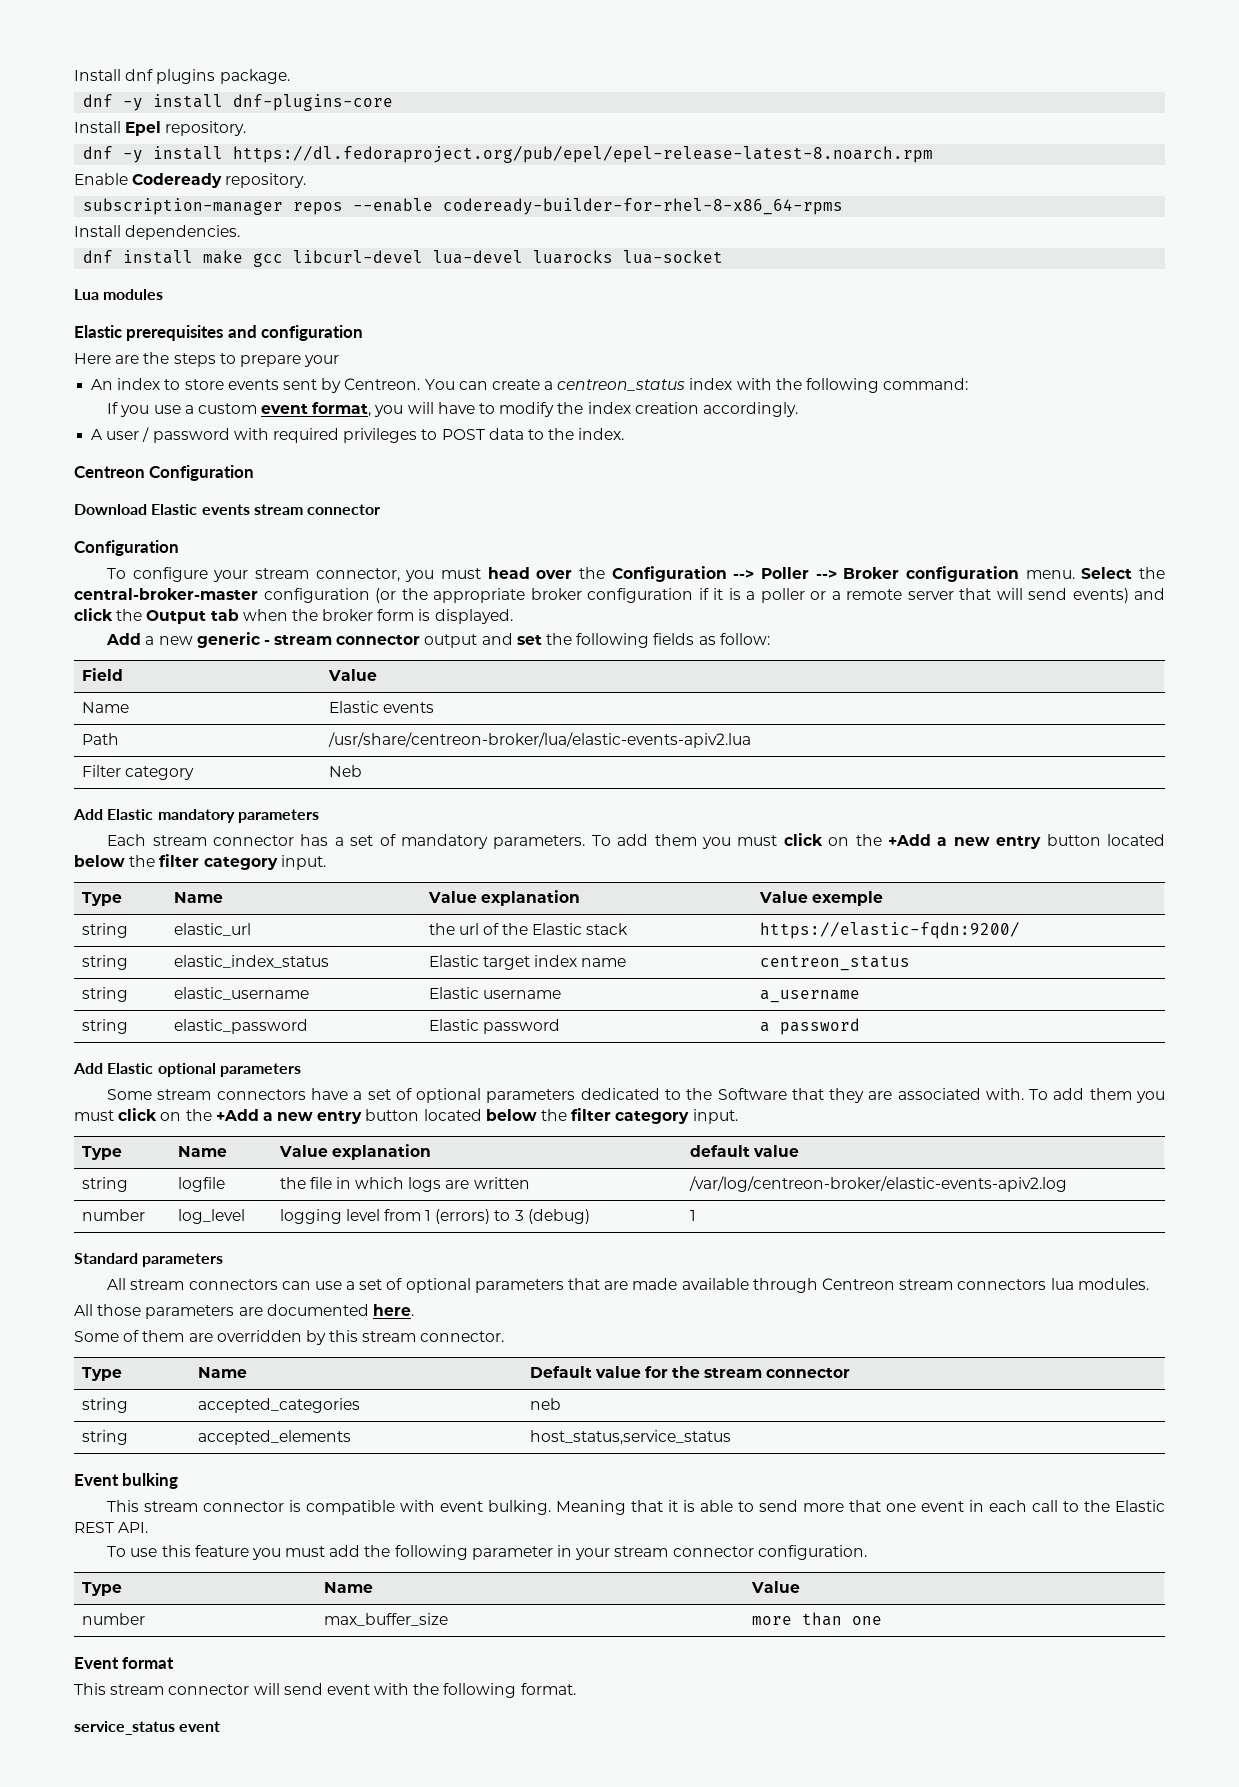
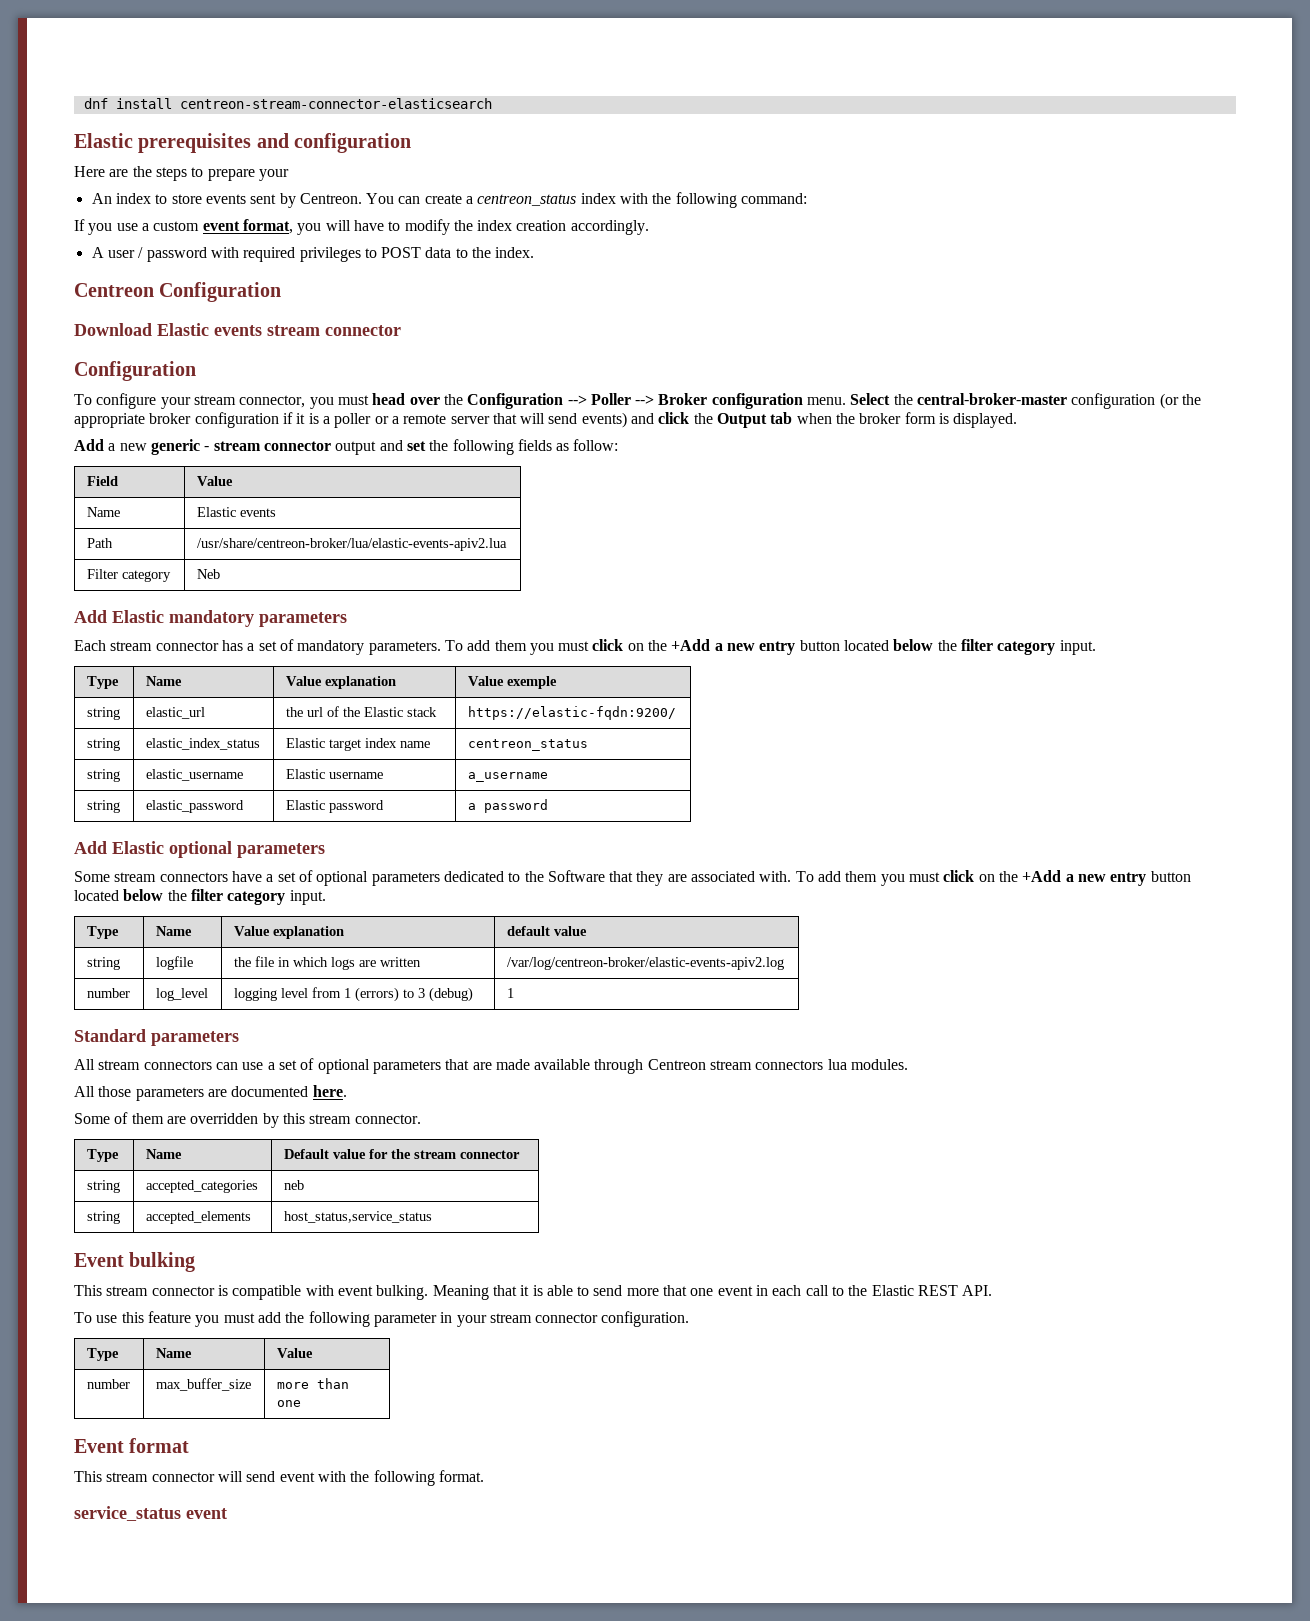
[74,69,290,84] [83,94,394,111] [74,121,247,136] [83,146,934,163] [74,173,307,188] [83,198,844,215] [74,225,241,240] [83,250,724,267] [74,289,164,300] Install dnf plugins package. // dnf -y install dnf-plugins-core // Install Epel repository. // dnf -y install https://dl.fedoraproject.org/pub/epel/epel-release-latest-8.noarch.rpm // Enable Codeready repository. // subscription-manager repos --enable codeready-builder-for-rhel-8-x86_64-rpms // Install dependencies. // dnf install make gcc libcurl-devel lua-devel luarocks lua-socket // Lua modules -> [83,98,492,109] dnf install centreon-stream-connector-elasticsearch

